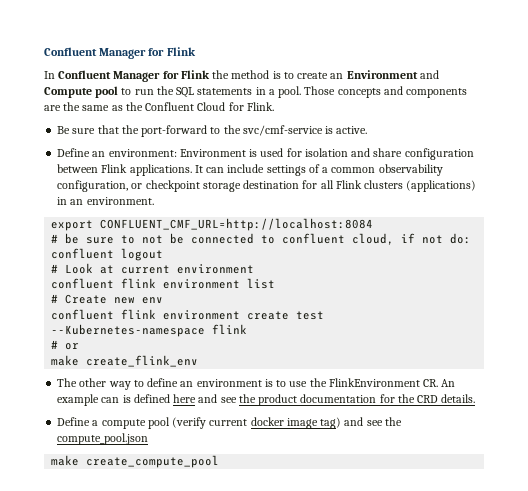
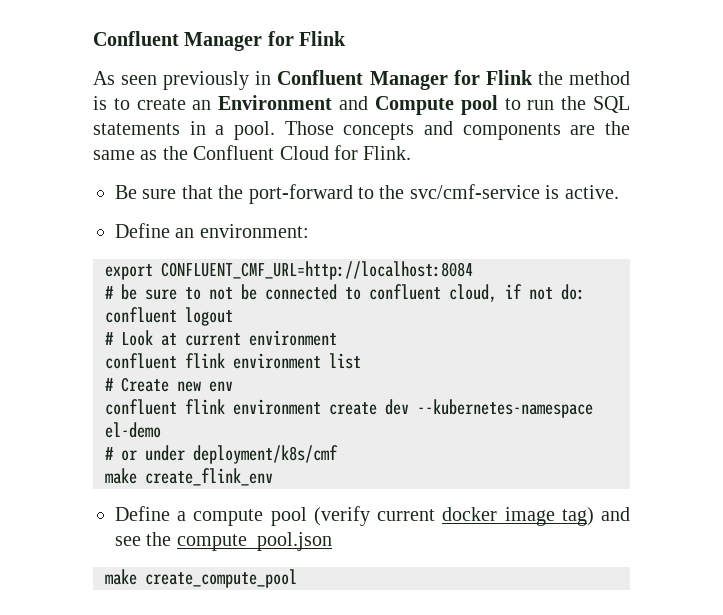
[44,71,55,79] In -> [93,71,272,90] As seen previously in
[179,148,474,160] [57,164,443,176] [57,180,477,192] [57,197,154,205] Environment is used for isolation and share configuration between Flink applications. It can include settings of a common observability configuration, or checkpoint storage destination for all Flink clusters (applications) in an environment. -> (309, 231) none
[296,311,325,320] [51,324,248,337] test --Kubernetes-namespace flink -> [385,399,593,418] [105,422,161,438] dev --kubernetes-namespace el-demo
(80, 346) none -> [145,445,338,464] under deployment/k8s/cmf
[57,378,456,390] [57,394,476,406] // The other way to define an environment is to use the FlinkEnvironment CR. An example can is defined here and see the product documentation for the CRD details. -> (273, 477) none

